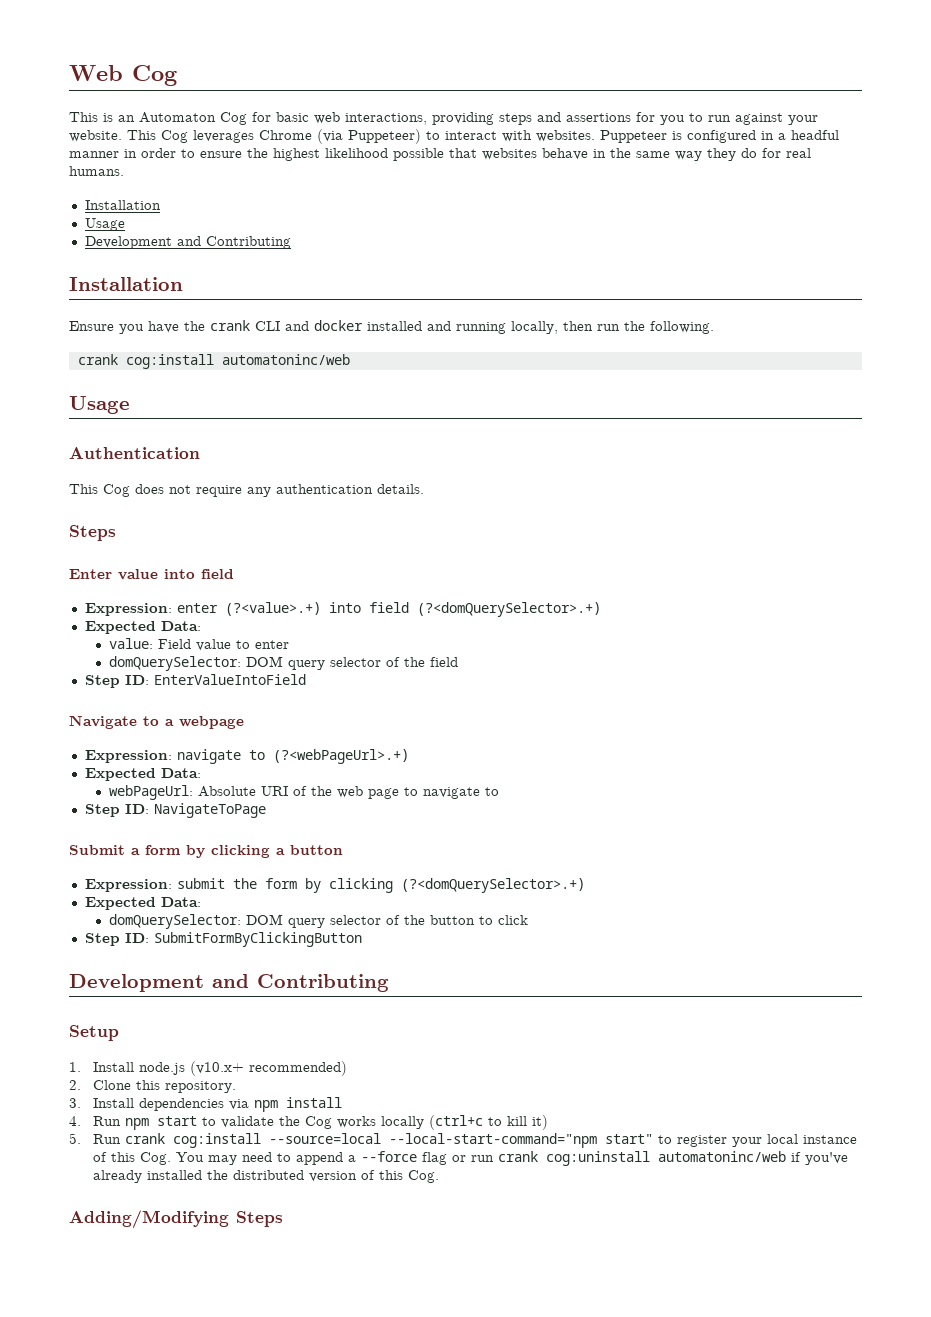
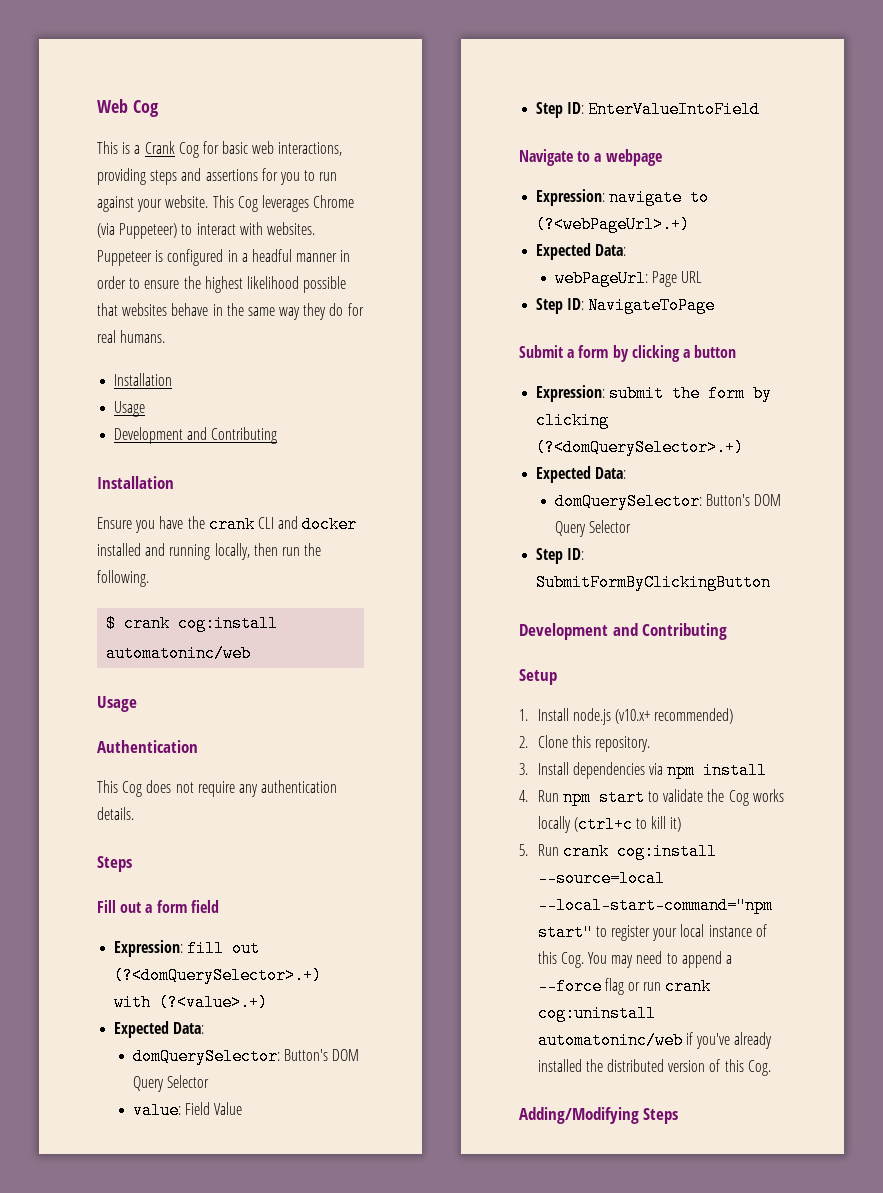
[118,112,216,123] an Automaton -> [134,141,175,154] a Crank
(714, 327) none -> [106,615,117,632] $
[69,569,234,580] [84,602,601,617] [84,621,201,634] [108,638,289,651] [108,656,458,671] Enter value into field // Expression: enter (?<value>.+) into field (?<domQuerySelector>.+) // Expected Data: // value: Field value to enter // domQuerySelector: DOM query selector of the field -> [97,900,219,913] [114,940,261,957] [114,967,323,984] [114,994,269,1011] [114,1021,205,1038] [132,1048,360,1065] [132,1075,209,1092] [132,1102,243,1119] Fill out a form field // Expression: fill out (?<domQuerySelector>.+) with (?<value>.+) // Expected Data: // domQuerySelector: Button's DOM Query Selector // value: Field Value
[197,786,499,799] Absolute URI of the web page to navigate to -> [651,271,703,287] Page URL
[245,914,528,928] DOM query selector of the button to click -> [705,494,782,506] [554,520,631,537] Button's DOM Query Selector

